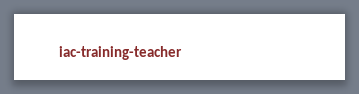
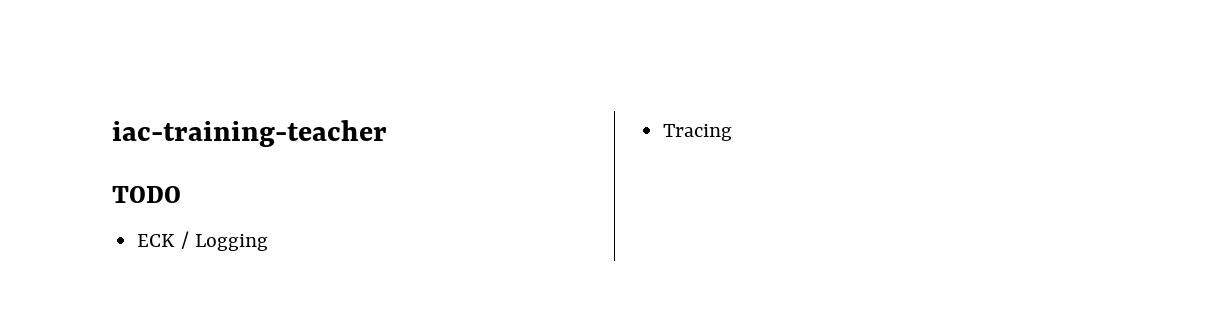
(182, 53) none -> [112,186,181,203] [137,231,268,251] [663,124,733,141] // TODO // ECK / Logging // Tracing

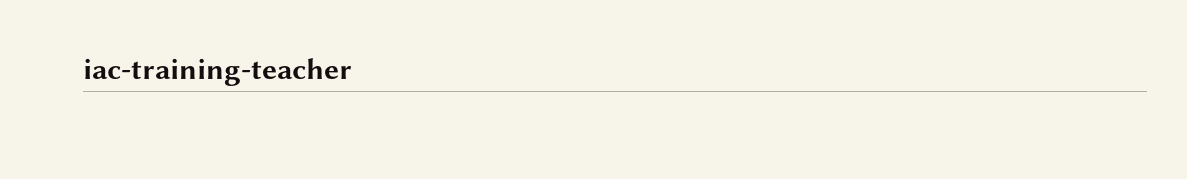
[112,186,181,203] [137,231,268,251] [663,124,733,141] // TODO // ECK / Logging // Tracing -> (352, 72) none

